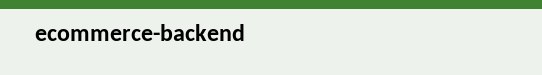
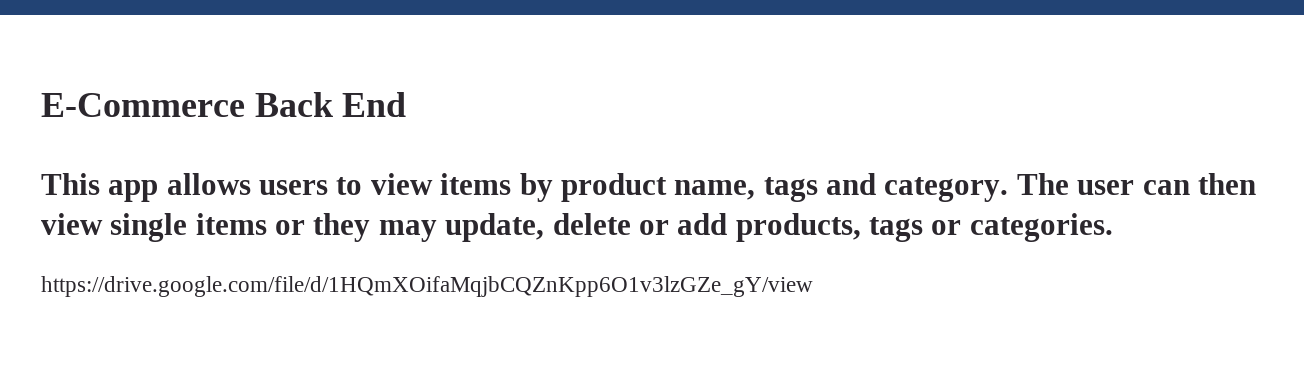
[35,24,245,41] ecommerce-backend -> [41,92,407,117] [41,173,1256,202] [41,213,1113,242] [41,276,813,297] E-Commerce Back End // This app allows users to view items by product name, tags and category. The user can then view single items or they may update, delete or add products, tags or categories. // https://drive.google.com/file/d/1HQmXOifaMqjbCQZnKpp6O1v3lzGZe_gY/view

